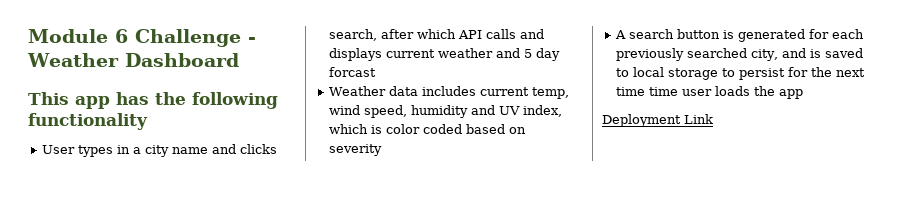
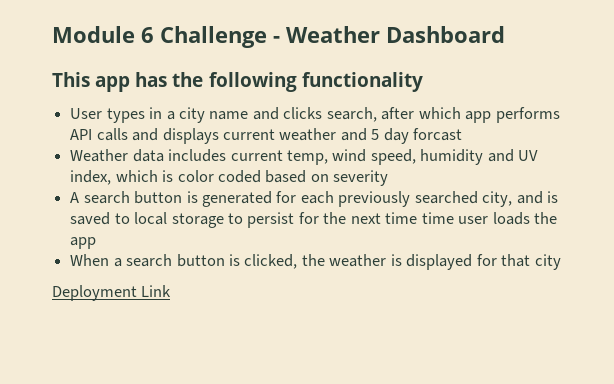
(457, 34) none -> [465,107,560,123] app performs
(804, 94) none -> [70,254,561,270] // When a search button is clicked, the weather is displayed for that city

